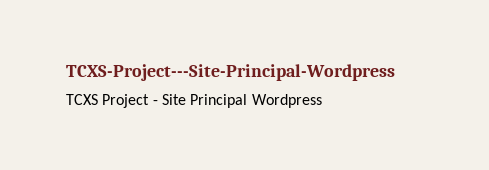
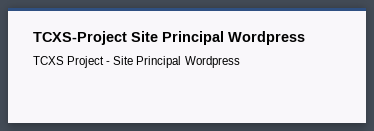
[66,64,395,81] TCXS-Project---Site-Principal-Wordpress -> [33,31,305,45] TCXS-Project Site Principal Wordpress

